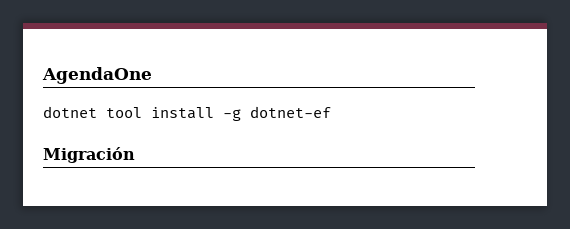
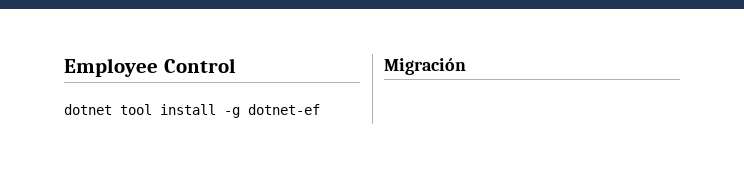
[42,67,152,84] AgendaOne -> [64,58,236,77] Employee Control

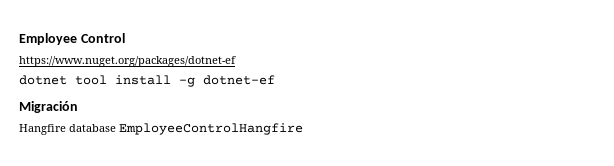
(236, 65) none -> [19,56,236,67] // https://www.nuget.org/packages/dotnet-ef
(466, 66) none -> [19,123,303,135] // Hangfire database EmployeeControlHangfire

